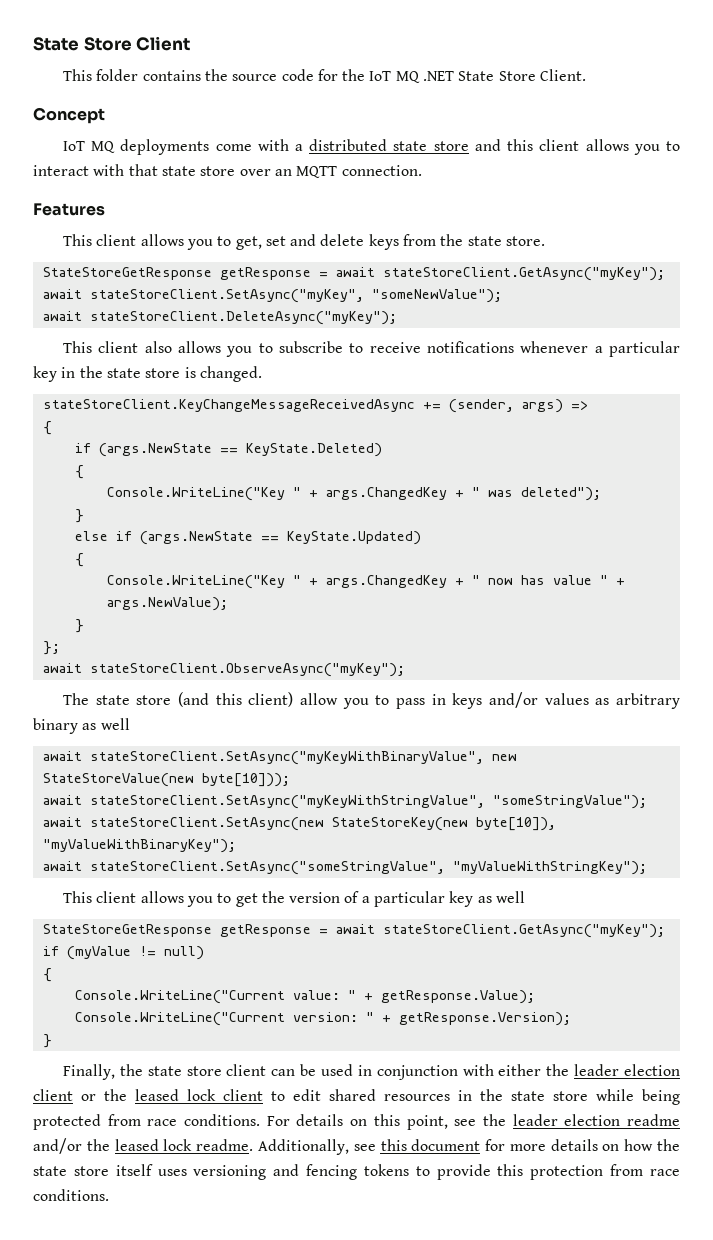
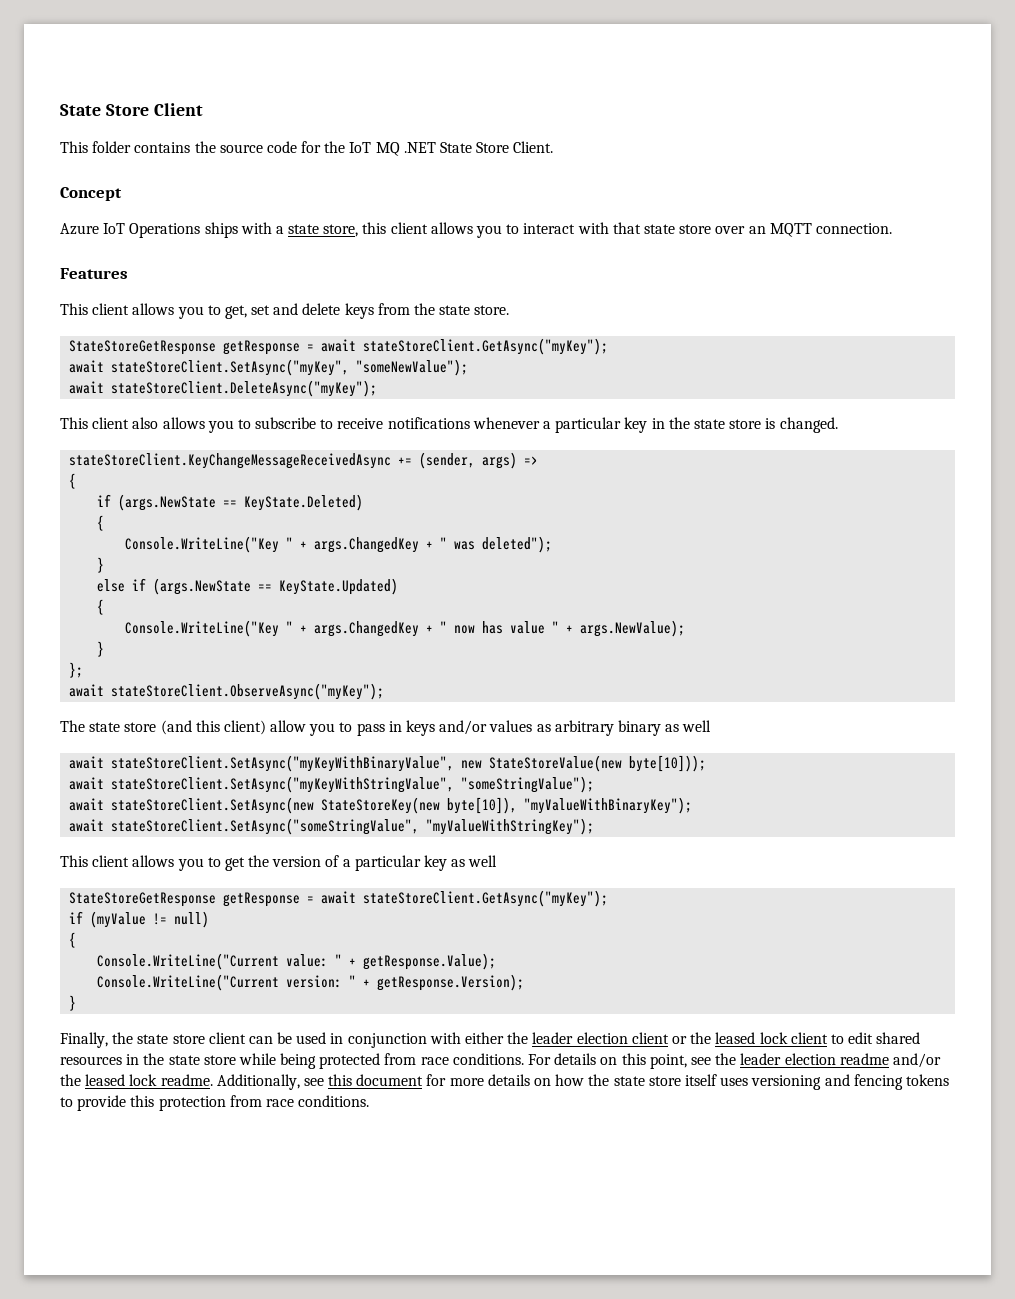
[62,139,501,155] IoT MQ deployments come with a distributed state store and -> [60,222,359,238] Azure IoT Operations ships with a state store,

